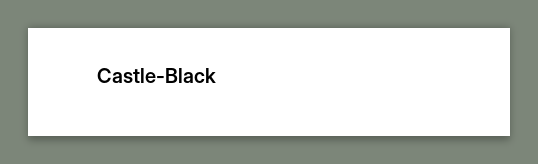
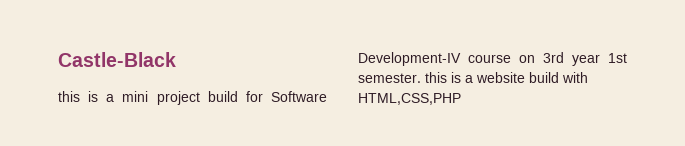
(216, 75) none -> [58,91,327,105] [358,52,627,66] [358,72,588,83] [358,93,461,105] // this is a mini project build for Software Development-IV course on 3rd year 1st semester. this is a website build with HTML,CSS,PHP

